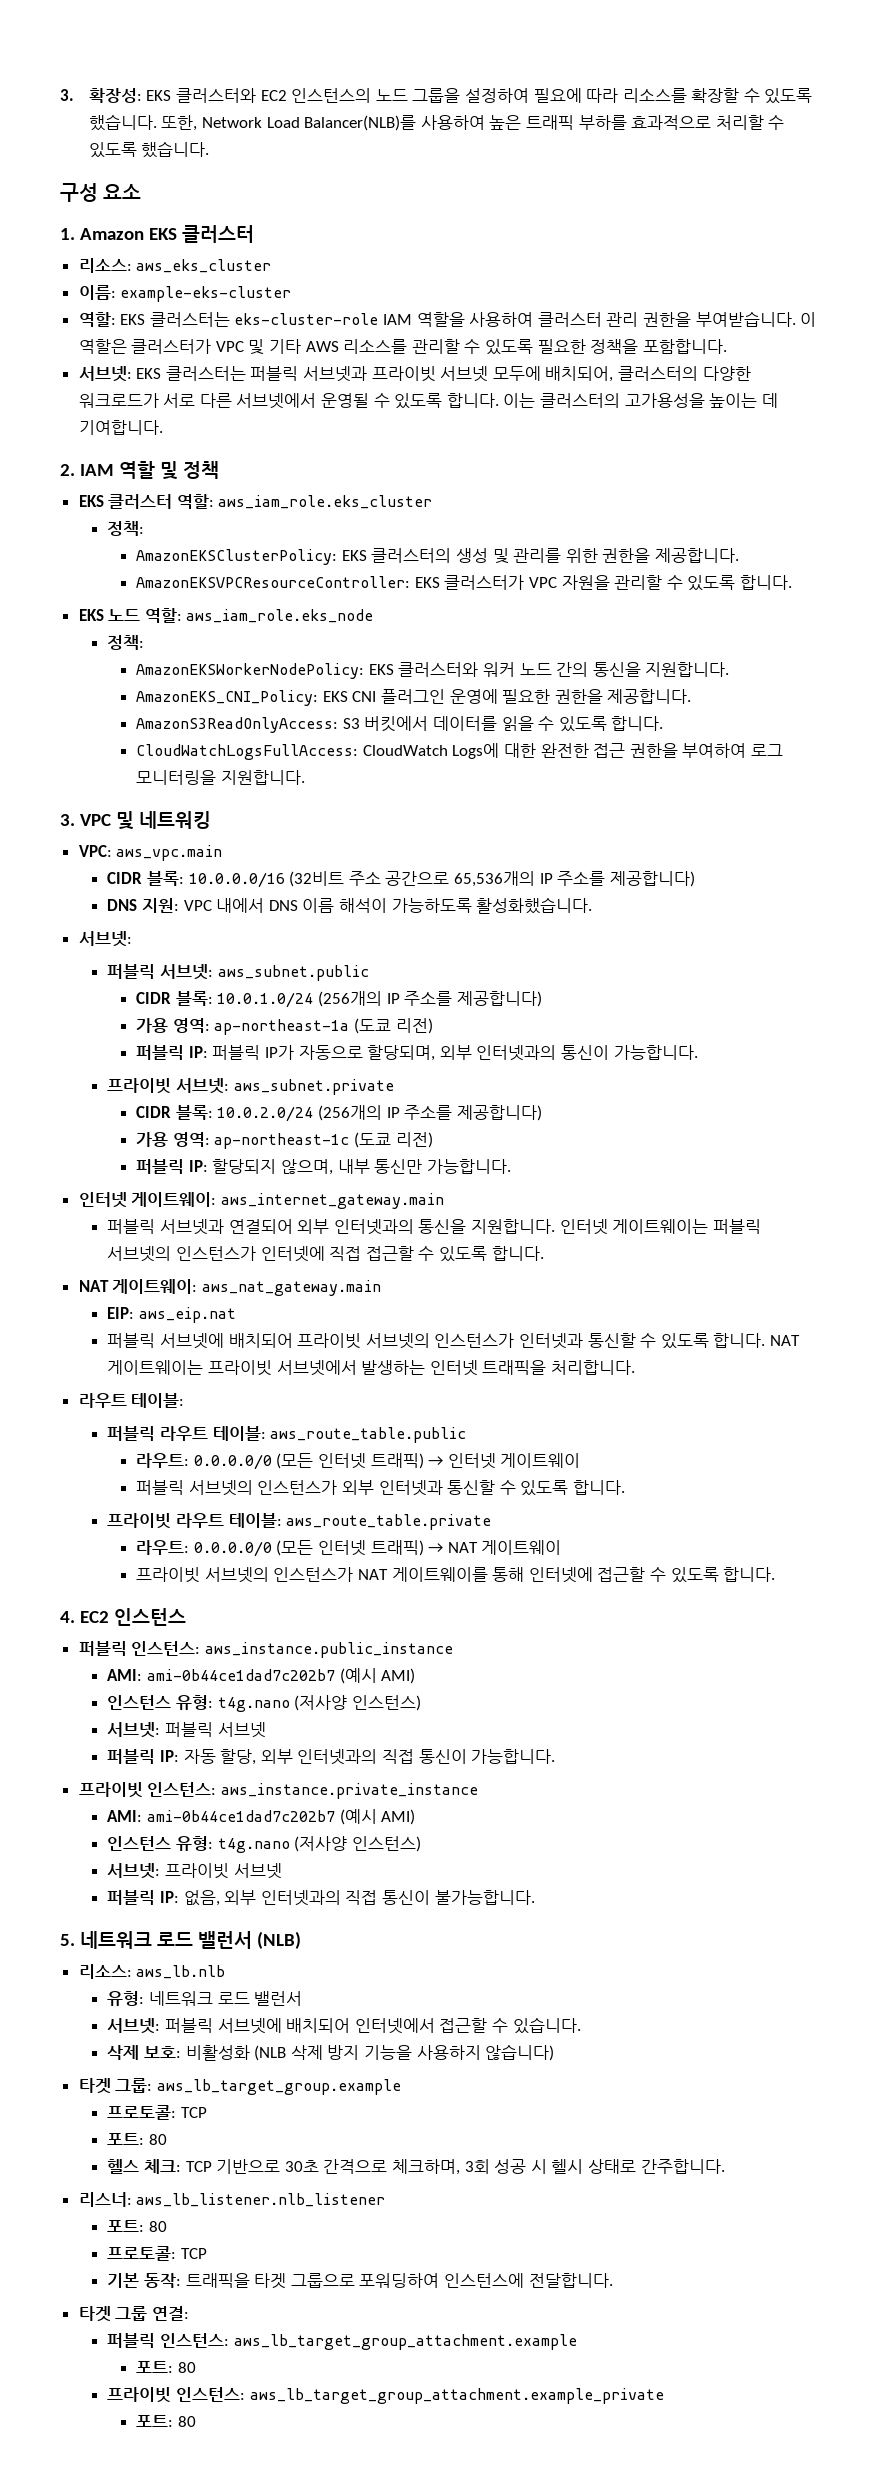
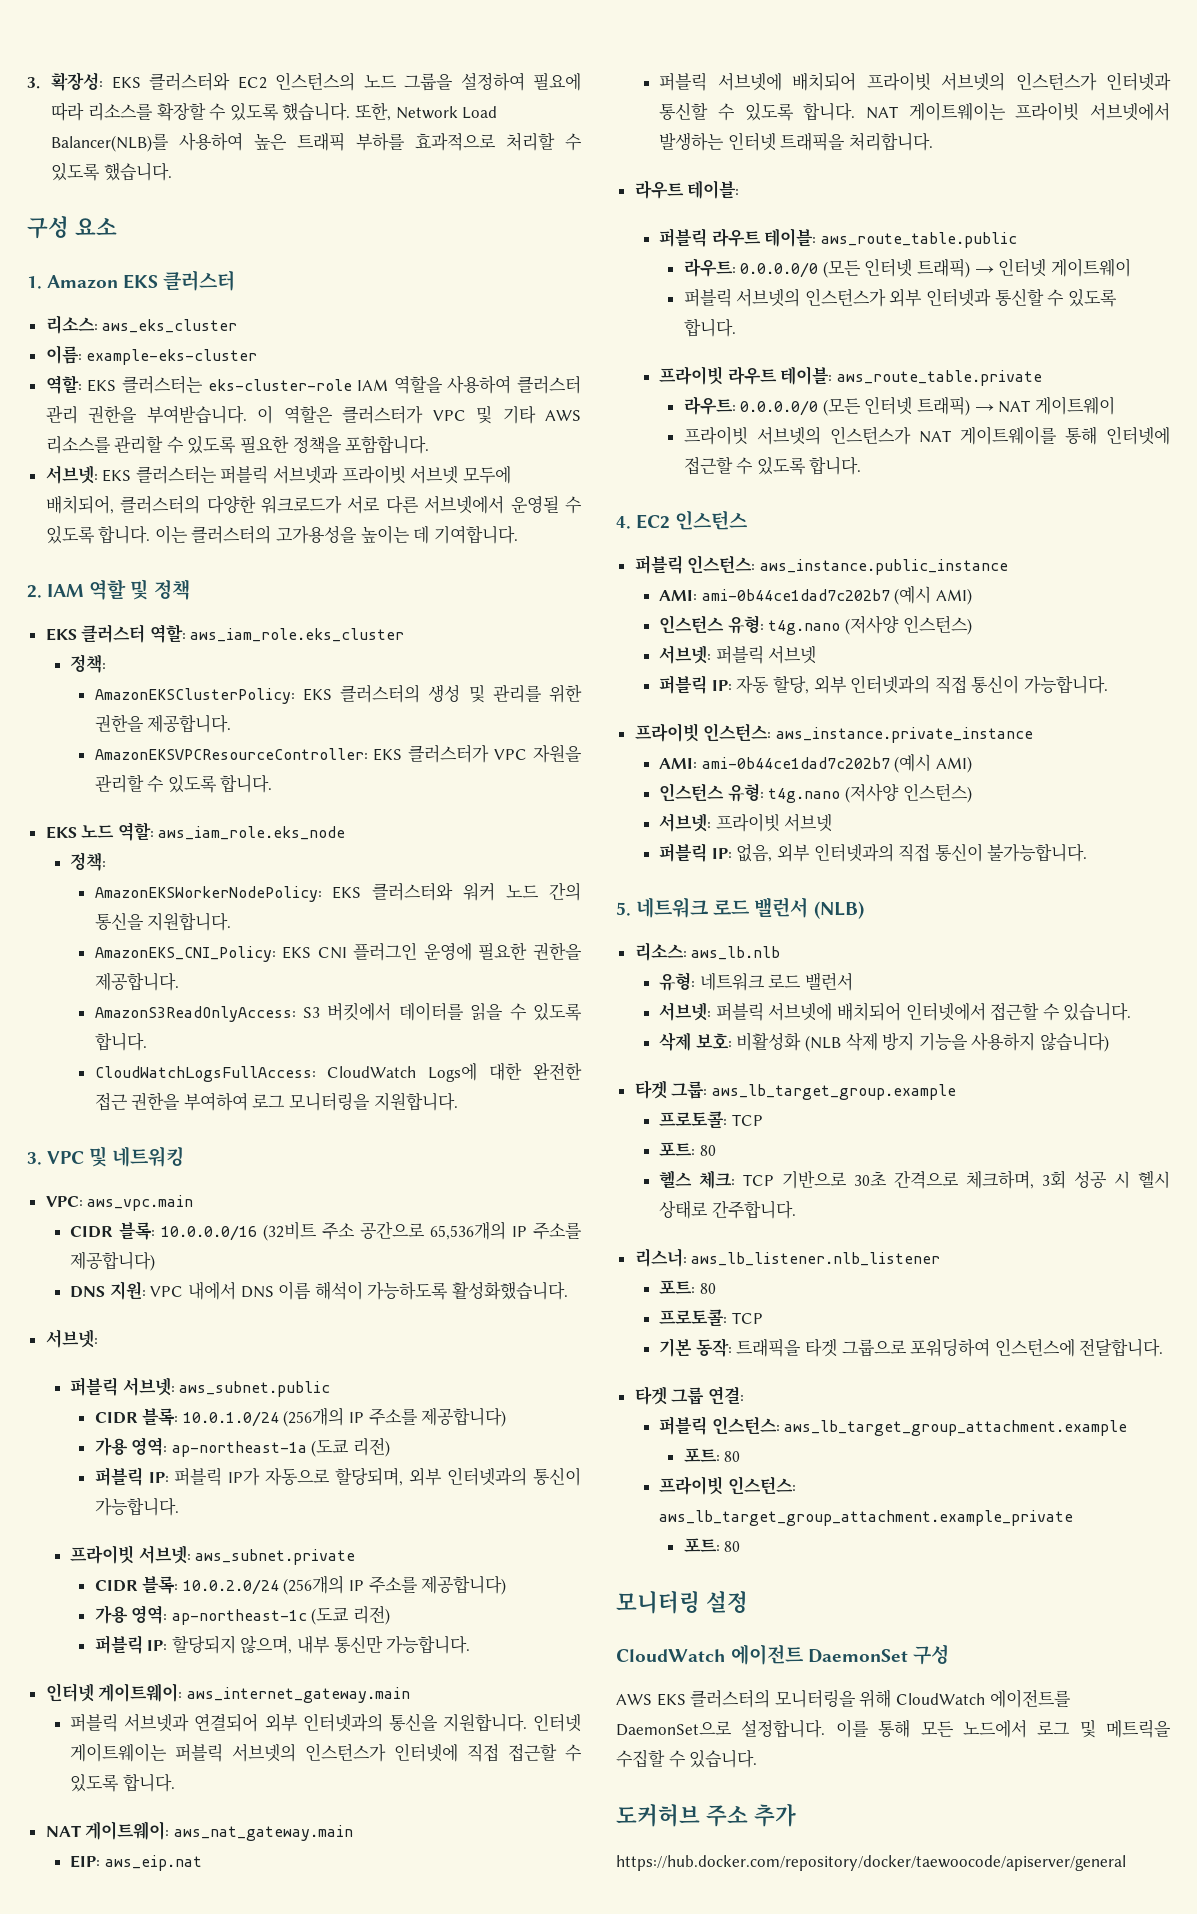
(196, 2421) none -> [616,1590,748,1614] [616,1644,950,1665] [616,1689,1071,1708] [616,1719,1171,1738] [616,1749,758,1768] [616,1803,796,1827] [616,1855,1126,1871] // 모니터링 설정 // CloudWatch 에이전트 DaemonSet 구성 // AWS EKS 클러스터의 모니터링을 위해 CloudWatch 에이전트를 DaemonSet으로 설정합니다. 이를 통해 모든 노드에서 로그 및 메트릭을 수집할 수 있습니다. // 도커허브 주소 추가 // https://hub.docker.com/repository/docker/taewoocode/apiserver/general

